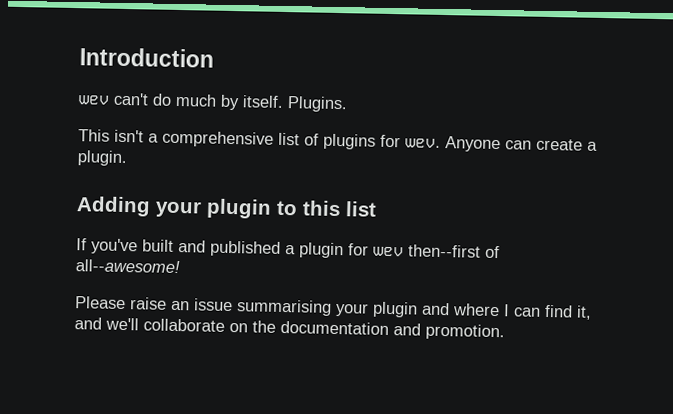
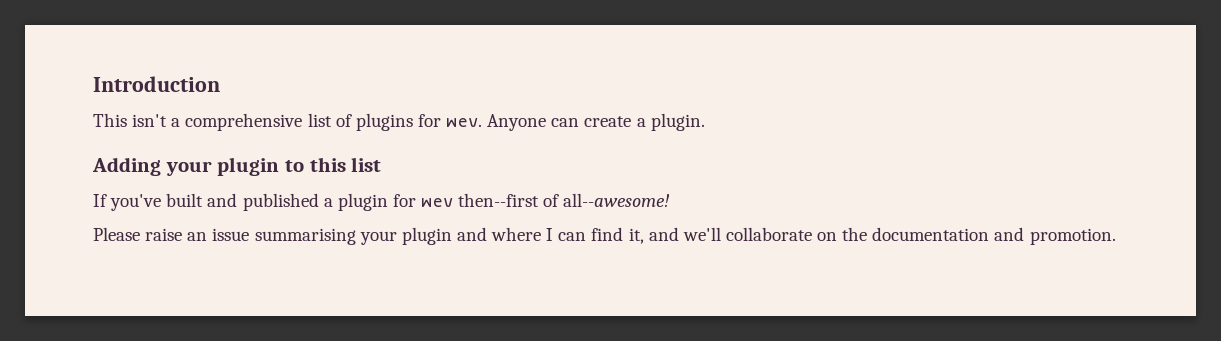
[78,92,348,113] // wev can't do much by itself. Plugins. -> (220, 84) none

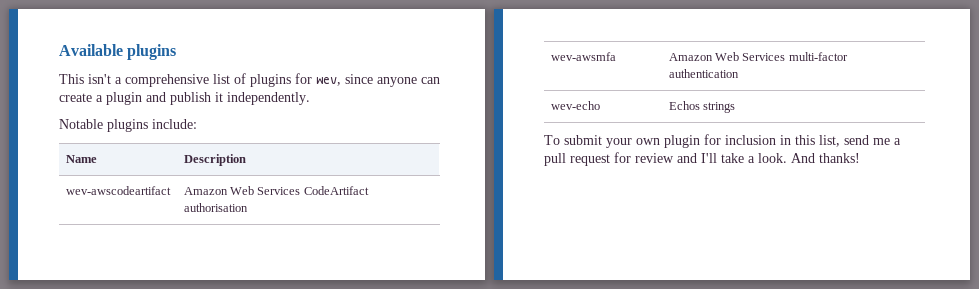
[93,76,220,92] Introduction -> [59,44,177,60] Available plugins
[446,113,705,131] [92,157,382,176] [93,193,671,211] [93,227,1116,245] wev. Anyone can create a plugin. // Adding your plugin to this list // If you've built and published a plugin for wev then--first of all--awesome! // Please raise an issue summarising your plugin and where I can find it, and we'll collaborate on the documentation and promotion. -> [316,74,440,87] [59,92,310,105] [59,119,197,132] [65,155,97,163] [183,154,246,166] [65,186,171,195] [183,186,369,195] [183,203,248,212] [550,52,616,61] [668,52,848,61] [668,69,739,78] [550,101,600,110] [668,101,736,113] [544,134,901,148] [544,152,860,166] wev, since anyone can create a plugin and publish it independently. // Notable plugins include: // Name | Description // wev-awscodeartifact | Amazon Web Services CodeArtifact authorisation // wev-awsmfa | Amazon Web Services multi-factor authentication // wev-echo | Echos strings // To submit your own plugin for inclusion in this list, send me a pull request for review and I'll take a look. And thanks!

